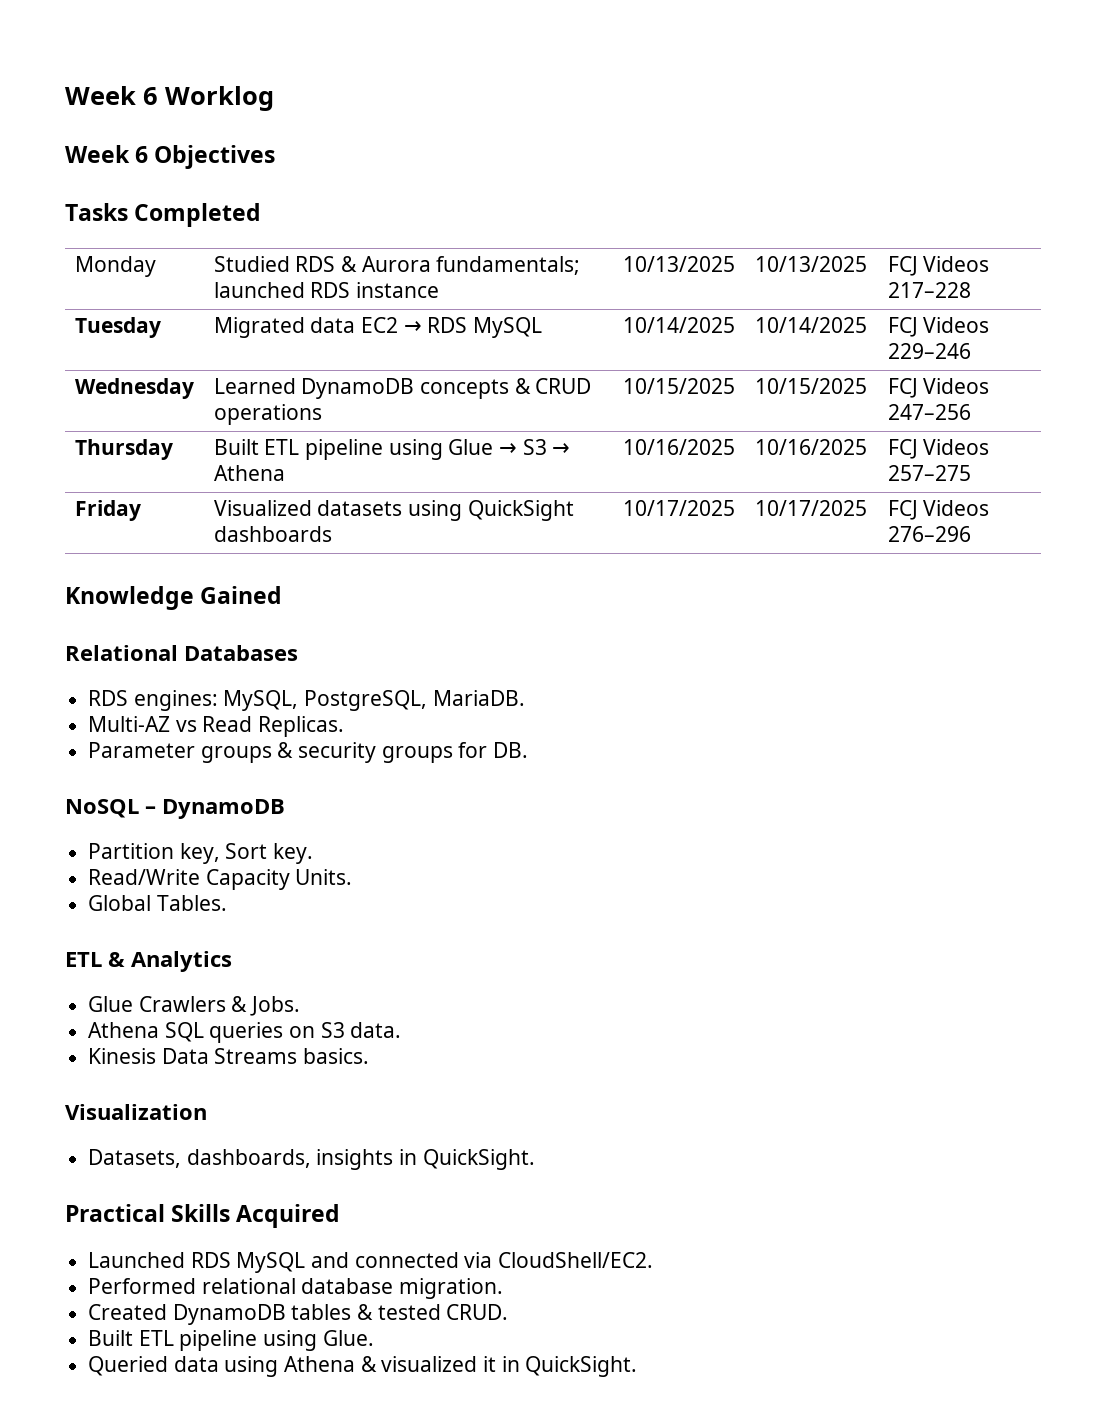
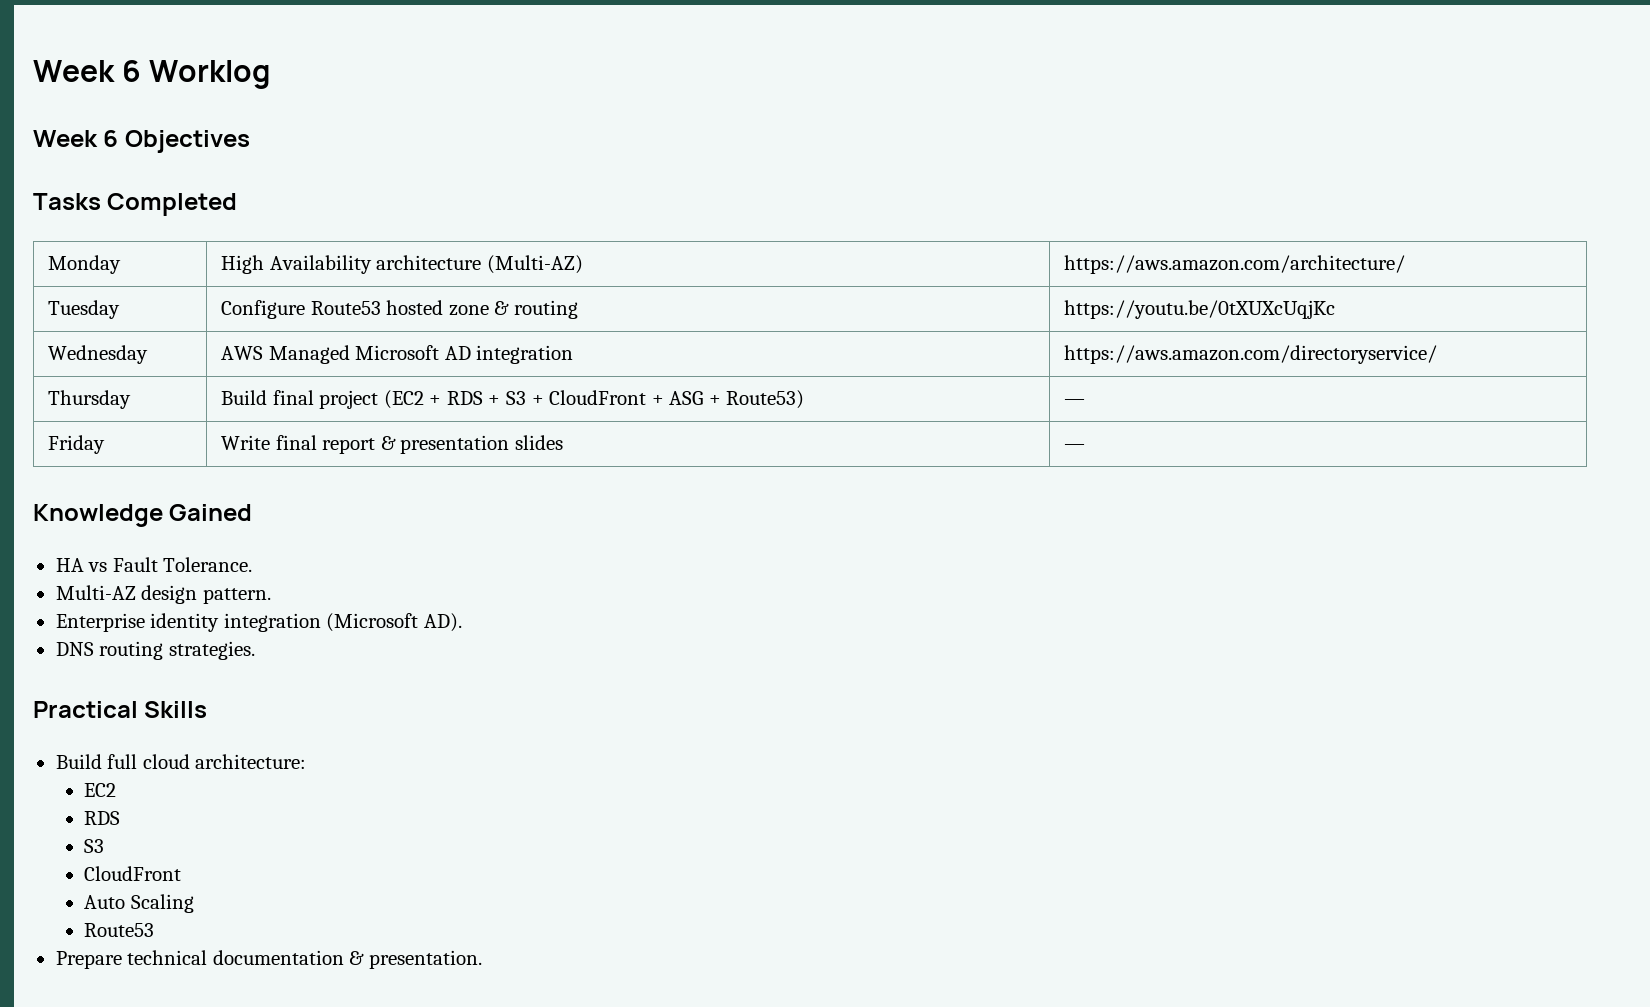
[213,256,581,275] [213,282,440,298] [622,256,735,272] [754,256,867,272] [887,256,990,276] [887,282,971,298] [74,317,161,338] [213,317,543,338] [622,317,735,333] [754,317,867,333] [887,317,990,337] [887,343,971,359] [74,378,194,399] [213,378,592,399] [213,404,322,425] [622,378,735,394] [754,378,867,394] [887,378,990,398] [887,404,971,420] [74,439,173,460] [213,439,571,460] [213,465,285,481] [622,439,735,455] [754,439,867,455] [887,439,990,459] [887,465,971,481] [74,500,141,521] [213,500,574,521] [213,526,332,542] [622,500,735,516] [754,500,867,516] [887,500,990,520] [887,526,971,542] [65,586,283,610] [65,645,298,661] [88,690,525,711] [88,716,345,737] [88,742,529,763] [65,799,285,819] [88,843,314,864] [88,869,353,890] [88,895,227,911] [65,951,232,972] [88,996,301,1016] [88,1022,402,1043] [88,1048,370,1064] [65,1104,207,1120] [88,1149,535,1170] [65,1204,341,1228] [88,1252,654,1273] [88,1278,504,1299] [88,1304,509,1325] [88,1330,374,1351] [88,1356,638,1377] Studied RDS & Aurora fundamentals; launched RDS instance | 10/13/2025 | 10/13/2025 | FCJ Videos 217–228 // Tuesday | Migrated data EC2 → RDS MySQL | 10/14/2025 | 10/14/2025 | FCJ Videos 229–246 // Wednesday | Learned DynamoDB concepts & CRUD operations | 10/15/2025 | 10/15/2025 | FCJ Videos 247–256 // Thursday | Built ETL pipeline using Glue → S3 → Athena | 10/16/2025 | 10/16/2025 | FCJ Videos 257–275 // Friday | Visualized datasets using QuickSight dashboards | 10/17/2025 | 10/17/2025 | FCJ Videos 276–296 // Knowledge Gained // Relational Databases // RDS engines: MySQL, PostgreSQL, MariaDB. // Multi-AZ vs Read Replicas. // Parameter groups & security groups for DB. // NoSQL – DynamoDB // Partition key, Sort key. // Read/Write Capacity Units. // Global Tables. // ETL & Analytics // Glue Crawlers & Jobs. // Athena SQL queries on S3 data. // Kinesis Data Streams basics. // Visualization // Datasets, dashboards, insights in QuickSight. // Practical Skills Acquired // Launched RDS MySQL and connected via CloudShell/EC2. // Performed relational database migration. // Created DynamoDB tables & tested CRUD. // Built ETL pipeline using Glue. // Queried data using Athena & visualized it in QuickSight. -> [221,255,583,274] [1064,255,1406,274] [48,300,121,319] [221,300,578,319] [1064,300,1336,319] [48,345,149,364] [221,345,574,364] [1064,345,1438,364] [48,390,132,409] [221,390,805,409] [1064,399,1086,405] [48,435,106,454] [221,435,563,454] [1064,444,1086,450] [33,504,253,527] [55,557,253,572] [55,585,271,604] [55,613,462,632] [55,641,255,660] [33,701,208,718] [55,754,307,769] [84,783,117,797] [84,811,121,825] [84,839,105,853] [84,866,182,881] [84,894,194,913] [84,923,155,937] [55,950,482,969] High Availability architecture (Multi-AZ) | https://aws.amazon.com/architecture/ // Tuesday | Configure Route53 hosted zone & routing | https://youtu.be/0tXUXcUqjKc // Wednesday | AWS Managed Microsoft AD integration | https://aws.amazon.com/directoryservice/ // Thursday | Build final project (EC2 + RDS + S3 + CloudFront + ASG + Route53) | — // Friday | Write final report & presentation slides | — // Knowledge Gained // HA vs Fault Tolerance. // Multi-AZ design pattern. // Enterprise identity integration (Microsoft AD). // DNS routing strategies. // Practical Skills // Build full cloud architecture: // EC2 // RDS // S3 // CloudFront // Auto Scaling // Route53 // Prepare technical documentation & presentation.

